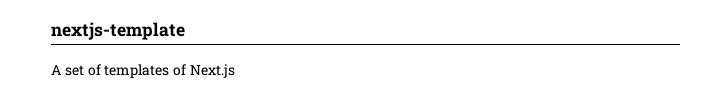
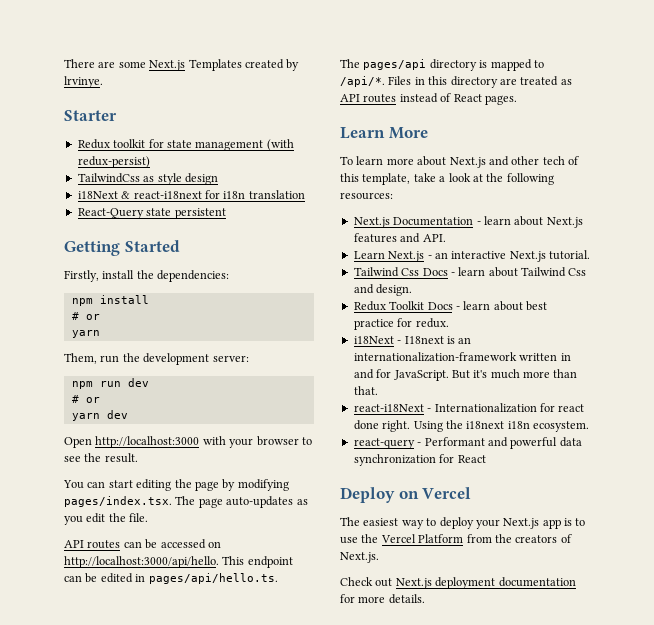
[51,22,185,40] [51,64,235,78] nextjs-template // A set of templates of Next.js -> [64,59,300,71] [64,76,103,88] [64,110,117,121] [77,139,294,151] [77,156,150,168] [77,173,218,185] [77,190,305,199] [77,208,226,219] [64,240,180,256] [64,270,230,282] [71,295,149,306] [71,312,100,320] [71,330,100,338] [64,353,249,365] [71,378,149,389] [71,395,100,403] [71,410,128,421] [64,436,312,448] [64,453,138,463] [63,479,289,491] [64,496,308,508] [64,513,149,525] [64,539,221,549] [64,556,293,568] [64,573,278,584] [340,59,544,71] [340,76,572,88] [340,93,517,105] [340,127,428,139] [340,156,579,168] [340,173,554,185] [340,192,393,200] [353,216,583,228] [353,233,446,243] [353,250,590,262] [353,267,587,277] [353,284,413,296] [353,301,547,311] [353,318,449,330] [353,336,472,344] [353,352,571,362] [353,369,578,381] [353,386,378,395] [353,403,585,413] [353,420,589,432] [353,437,582,449] [353,454,486,466] [340,487,472,503] [340,517,586,529] [340,534,572,544] [340,552,379,563] [340,577,576,589] [340,594,425,604] There are some Next.js Templates created by lrvinye. // Starter // Redux toolkit for state management (with redux-persist) // TailwindCss as style design // i18Next & react-i18next for i18n translation // React-Query state persistent // Getting Started // Firstly, install the dependencies: // npm install // # or // yarn // Them, run the development server: // npm run dev // # or // yarn dev // Open http://localhost:3000 with your browser to see the result. // You can start editing the page by modifying pages/index.tsx. The page auto-updates as you edit the file. // API routes can be accessed on http://localhost:3000/api/hello. This endpoint can be edited in pages/api/hello.ts. // The pages/api directory is mapped to /api/*. Files in this directory are treated as API routes instead of React pages. // Learn More // To learn more about Next.js and other tech of this template, take a look at the following resources: // Next.js Documentation - learn about Next.js features and API. // Learn Next.js - an interactive Next.js tutorial. // Tailwind Css Docs - learn about Tailwind Css and design. // Redux Toolkit Docs - learn about best practice for redux. // i18Next - I18next is an internationalization-framework written in and for JavaScript. But it's much more than that. // react-i18Next - Internationalization for react done right. Using the i18next i18n ecosystem. // react-query - Performant and powerful data synchronization for React // Deploy on Vercel // The easiest way to deploy your Next.js app is to use the Vercel Platform from the creators of Next.js. // Check out Next.js deployment documentation for more details.

